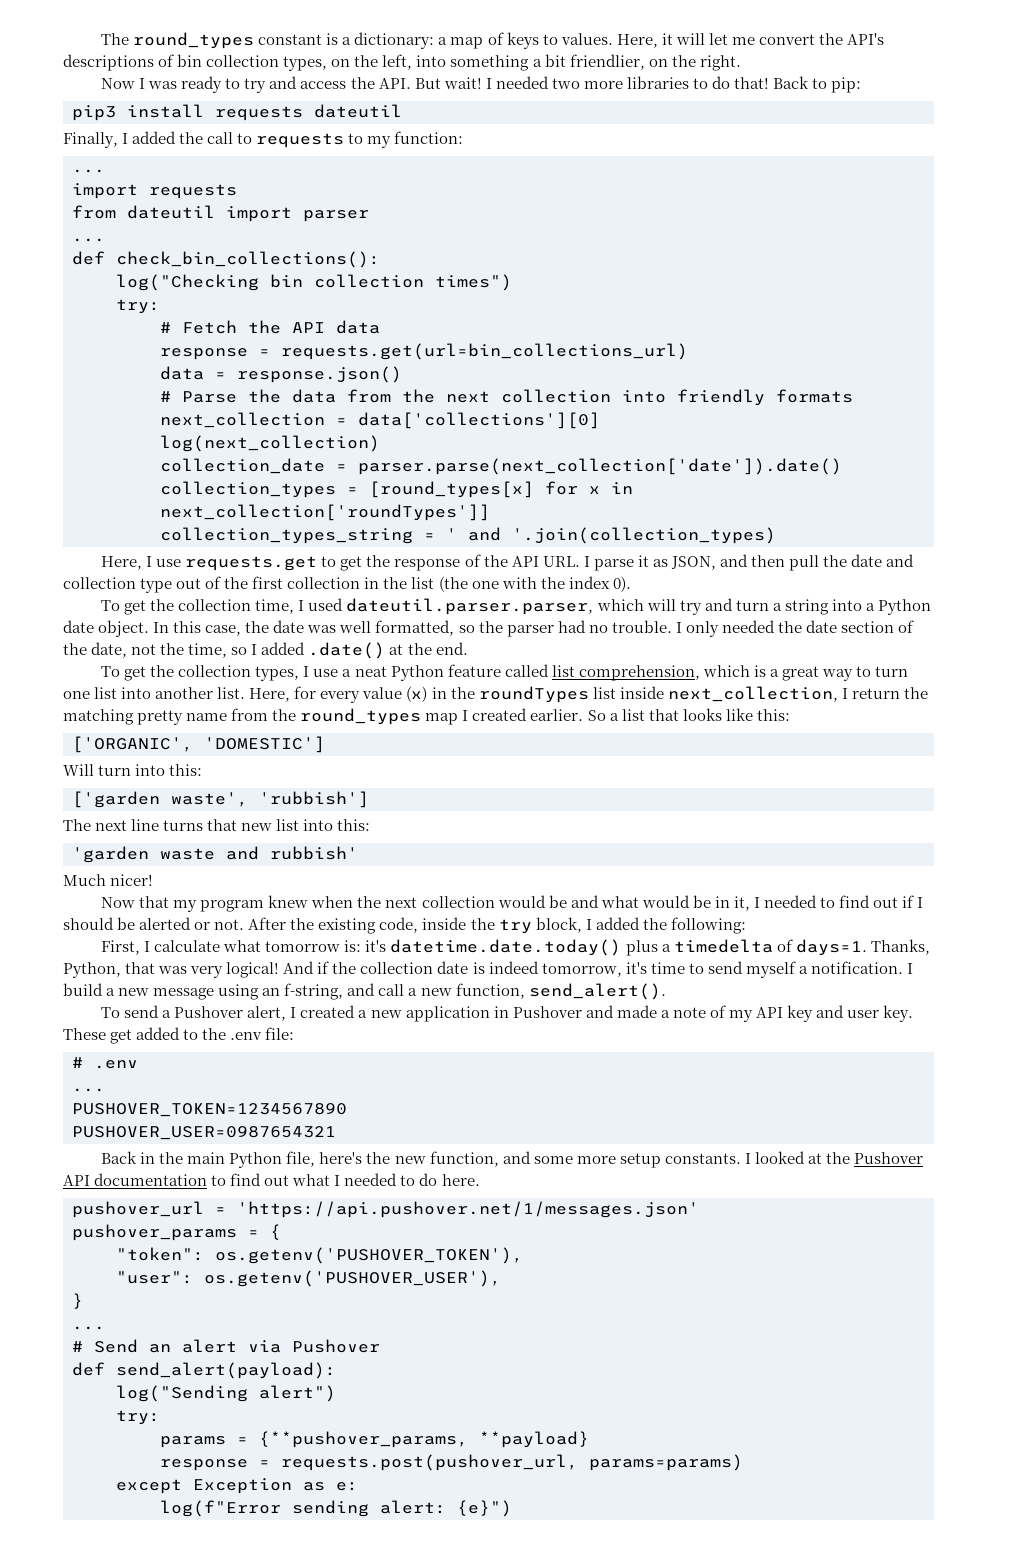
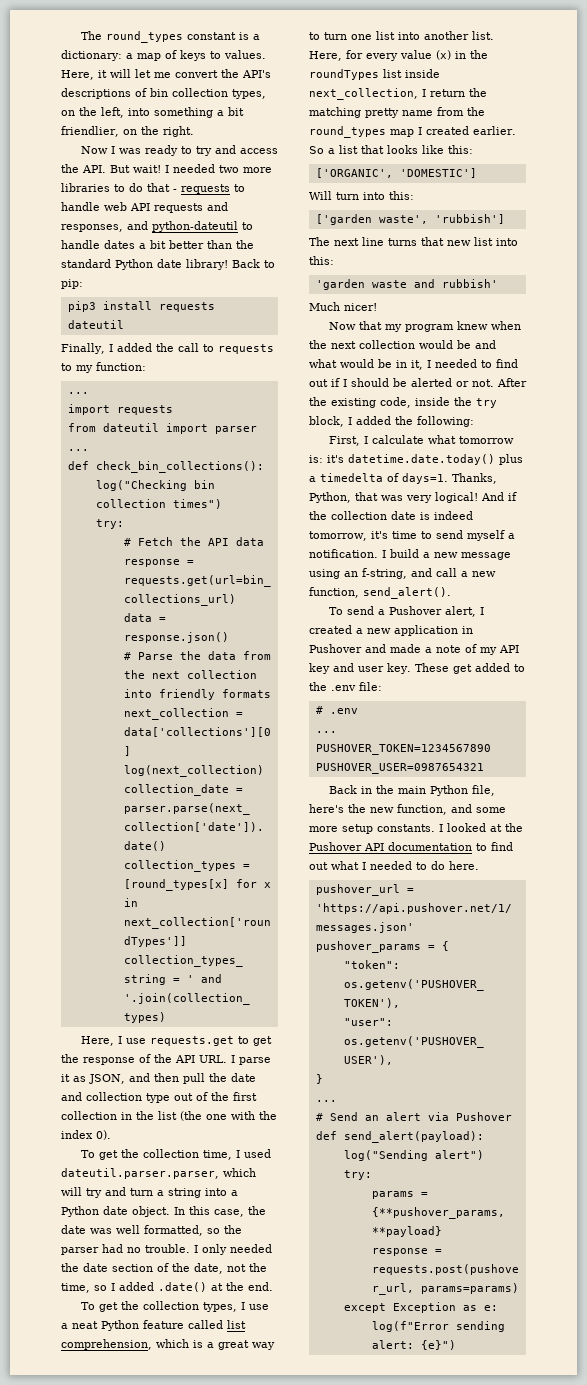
[734,77,770,89] that! -> [147,183,245,194] [61,202,228,213] [61,221,253,232] [61,240,254,249] [61,259,228,270] that - requests to handle web API requests and responses, and python-dateutil to handle dates a bit better than the standard Python date library!

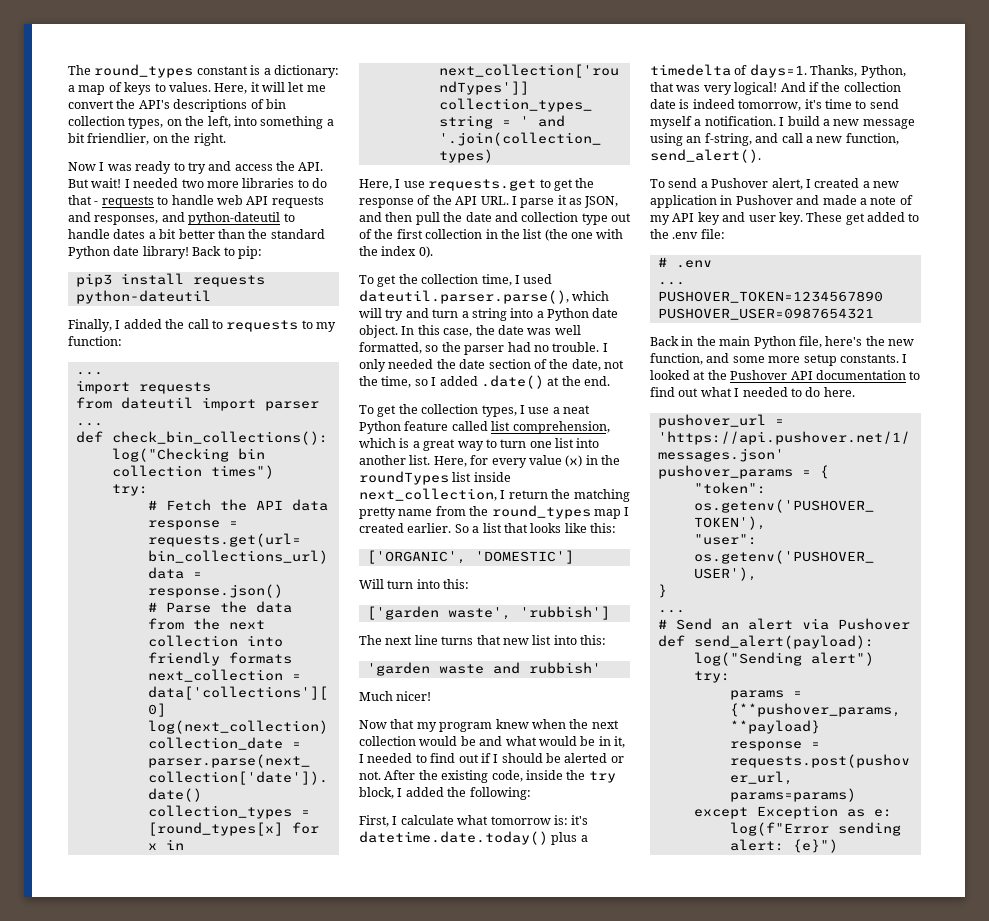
[67,320,124,329] dateutil -> [75,290,211,304] python-dateutil
[61,1168,219,1179] dateutil.parser.parser, -> [359,290,569,304] dateutil.parser.parse(),

